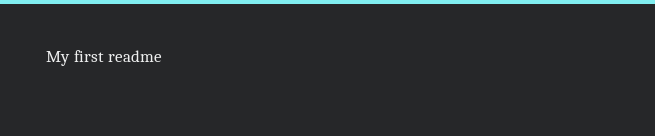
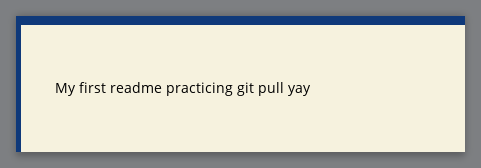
(163, 56) none -> [166,82,311,96] practicing git pull yay

